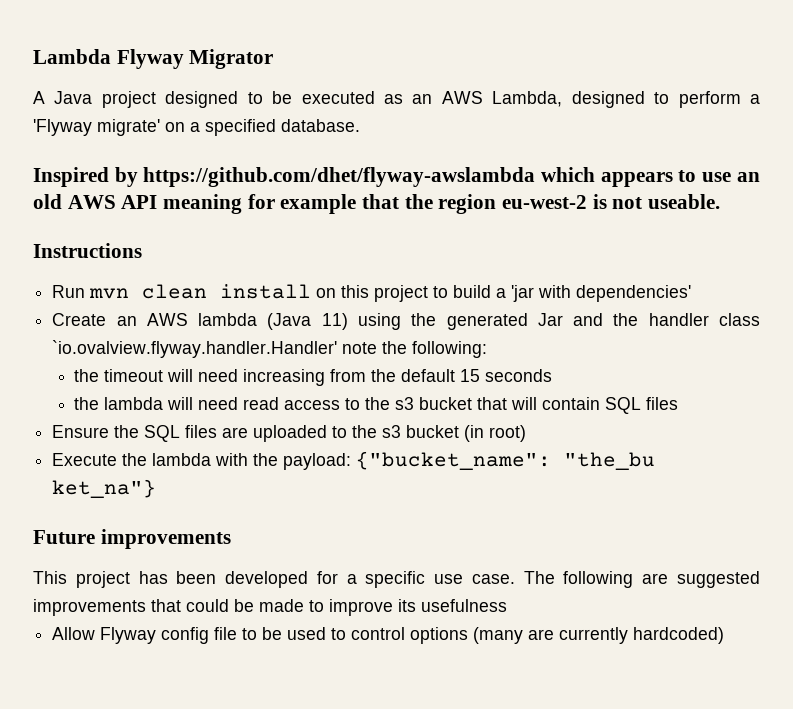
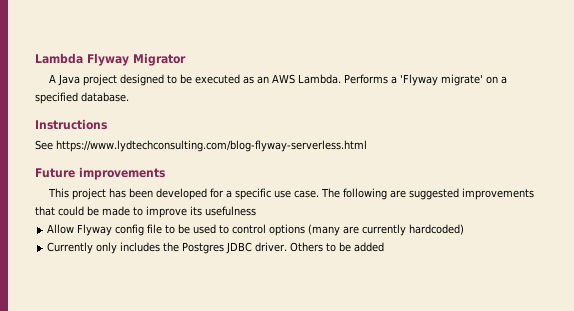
[492,91,741,108] Lambda, designed to perform -> [298,74,389,84] Lambda. Performs
[33,167,760,187] [33,194,721,214] [33,243,142,258] [52,284,692,302] [52,313,761,330] [52,340,488,358] [74,369,553,386] [74,397,679,414] [52,425,527,442] [52,451,656,470] [52,479,157,498] Inspired by https://github.com/dhet/flyway-awslambda which appears to use an old AWS API meaning for example that the region eu-west-2 is not useable. // Instructions // Run mvn clean install on this project to build a 'jar with dependencies' // Create an AWS lambda (Java 11) using the generated Jar and the handler class `io.ovalview.flyway.handler.Handler' note the following: // the timeout will need increasing from the default 15 seconds // the lambda will need read access to the s3 bucket that will contain SQL files // Ensure the SQL files are uploaded to the s3 bucket (in root) // Execute the lambda with the payload: {"bucket_name": "the_bu ket_na"} -> [35,119,107,130] [35,140,367,152] Instructions // See https://www.lydtechconsulting.com/blog-flyway-serverless.html
(725, 635) none -> [47,242,385,254] // Currently only includes the Postgres JDBC driver. Others to be added

